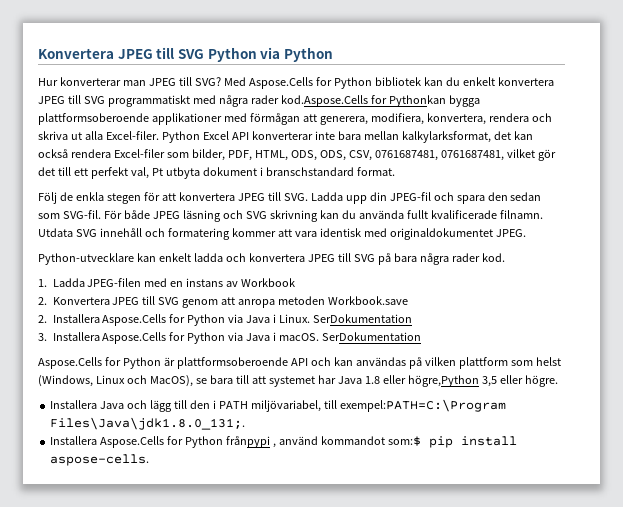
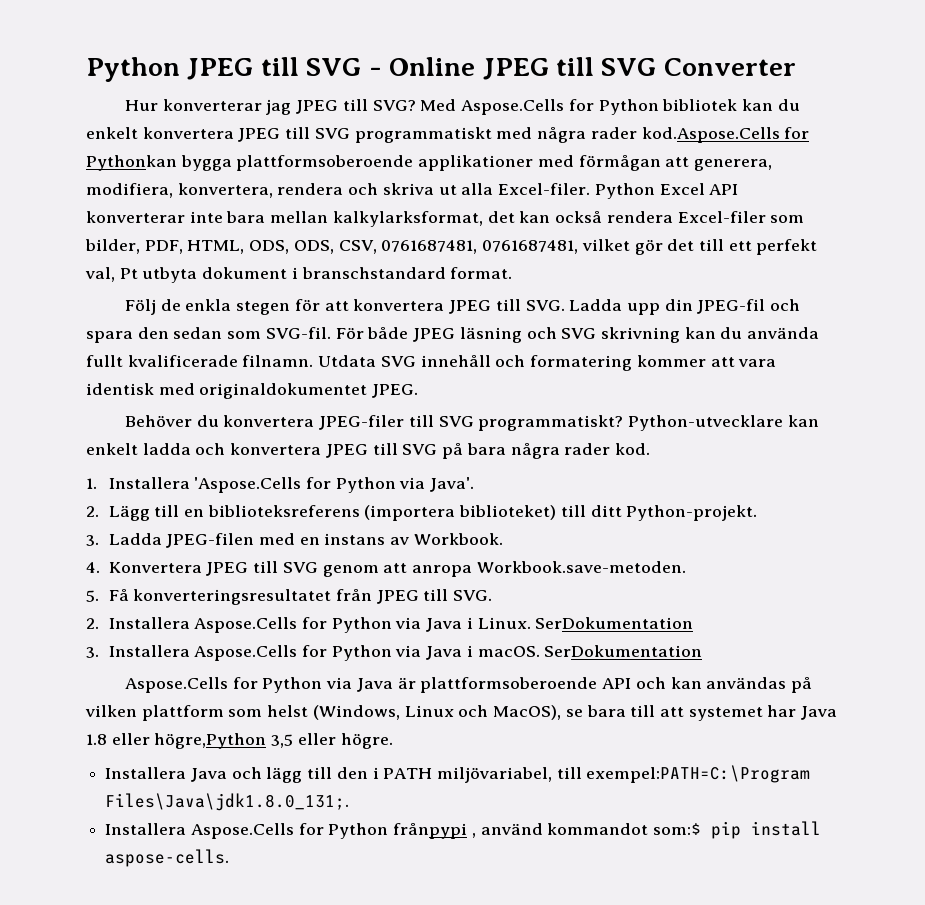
[38,47,333,62] Konvertera JPEG till SVG Python via Python -> [86,57,796,82] Python JPEG till SVG - Online JPEG till SVG Converter
[122,80,146,86] man -> [266,99,292,115] jag
(526, 233) none -> [124,415,624,431] Behöver du konvertera JPEG-filer till SVG programmatiskt?
(47, 283) none -> [108,477,475,493] [86,505,758,521] [86,535,99,546] Installera 'Aspose.Cells for Python via Java'. // 2. Lägg till en biblioteksreferens (importera biblioteket) till ditt Python-projekt. // 3.
[241,278,296,287] [38,297,47,305] Workbook // 2. -> [413,533,503,545] [86,562,100,573] Workbook. // 4.
[278,296,409,305] metoden Workbook.save -> [476,561,686,573] [86,589,493,605] Workbook.save-metoden. // 5. Få konverteringsresultatet från JPEG till SVG.
(161, 363) none -> [326,677,393,692] via Java

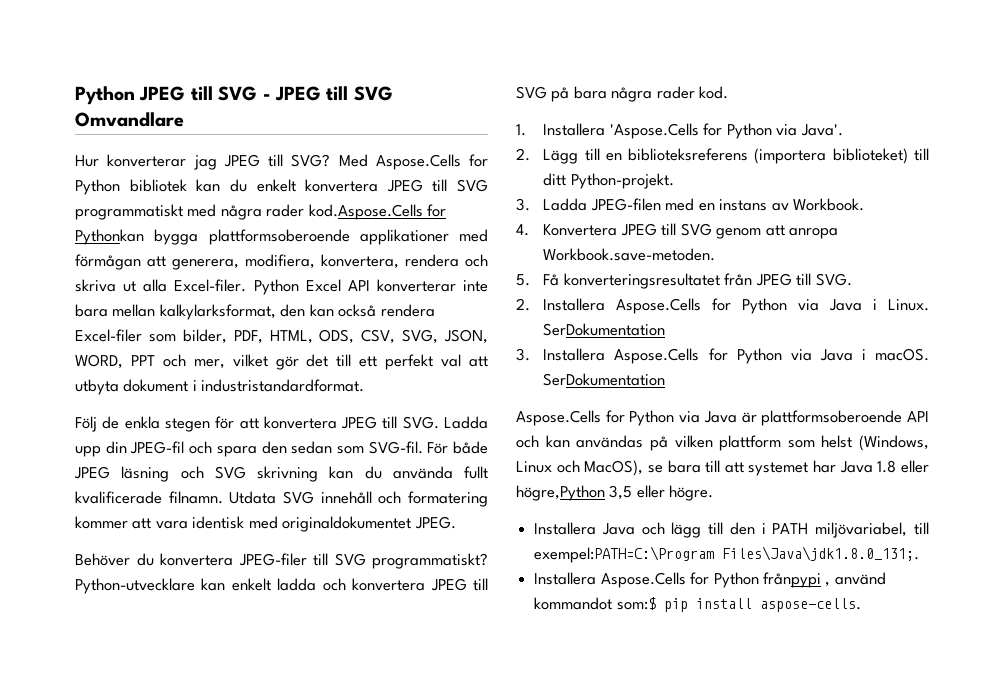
[389,57,796,80] Online JPEG till SVG Converter -> [275,86,393,101] [75,112,184,127] JPEG till SVG Omvandlare
[487,211,515,223] det -> [280,304,306,317] den
[293,240,579,254] ODS, CSV, 0761687481, 0761687481, -> [361,329,488,344] [75,354,225,369] CSV, SVG, JSON, WORD, PPT och mer,
[85,267,138,282] val, Pt -> [441,354,489,367] val att
[301,267,513,279] branschstandard format. -> [201,379,365,392] industristandardformat.

